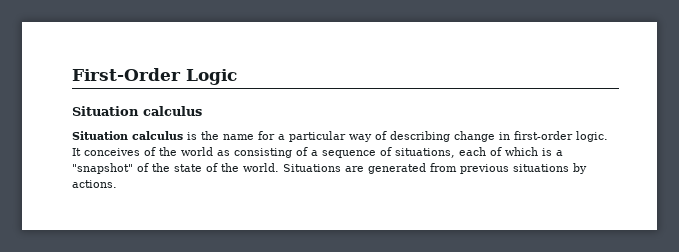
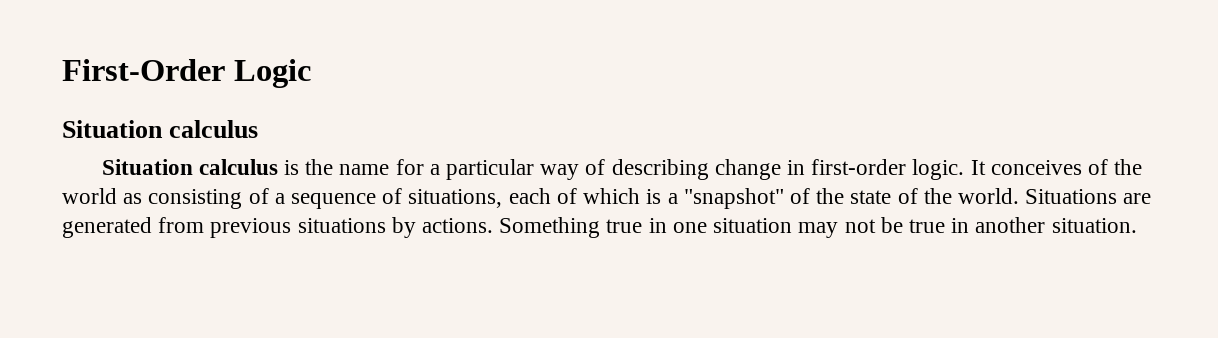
(117, 184) none -> [499,217,1137,238] Something true in one situation may not be true in another situation.

